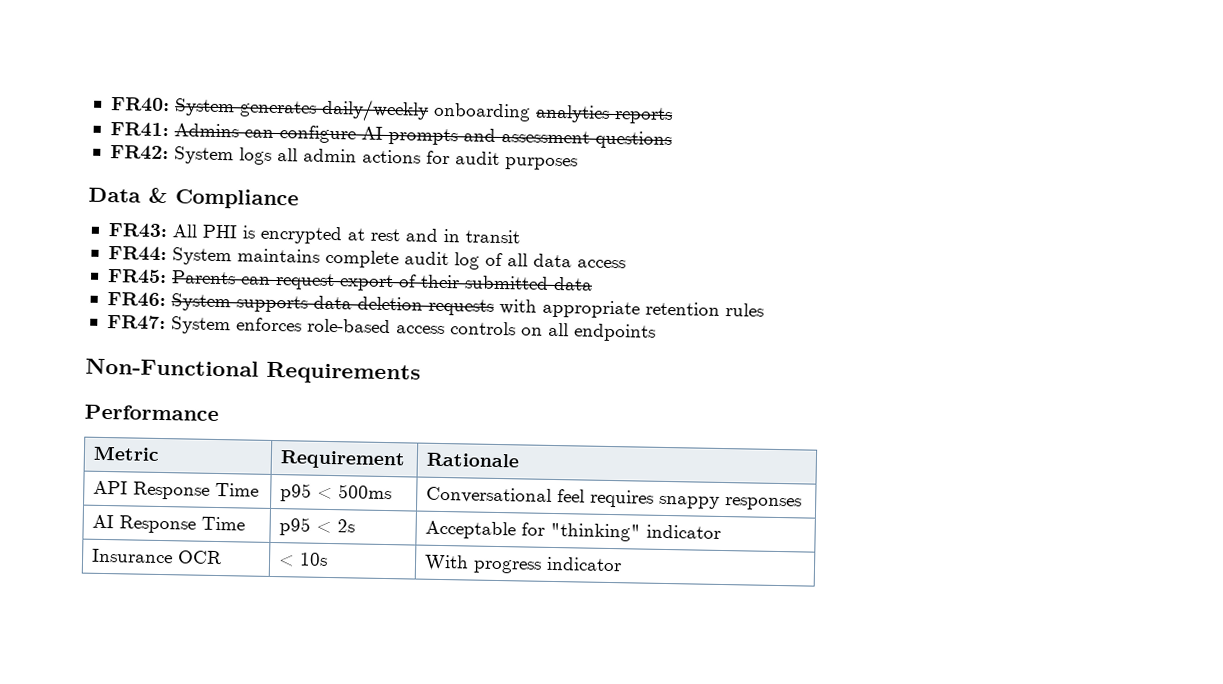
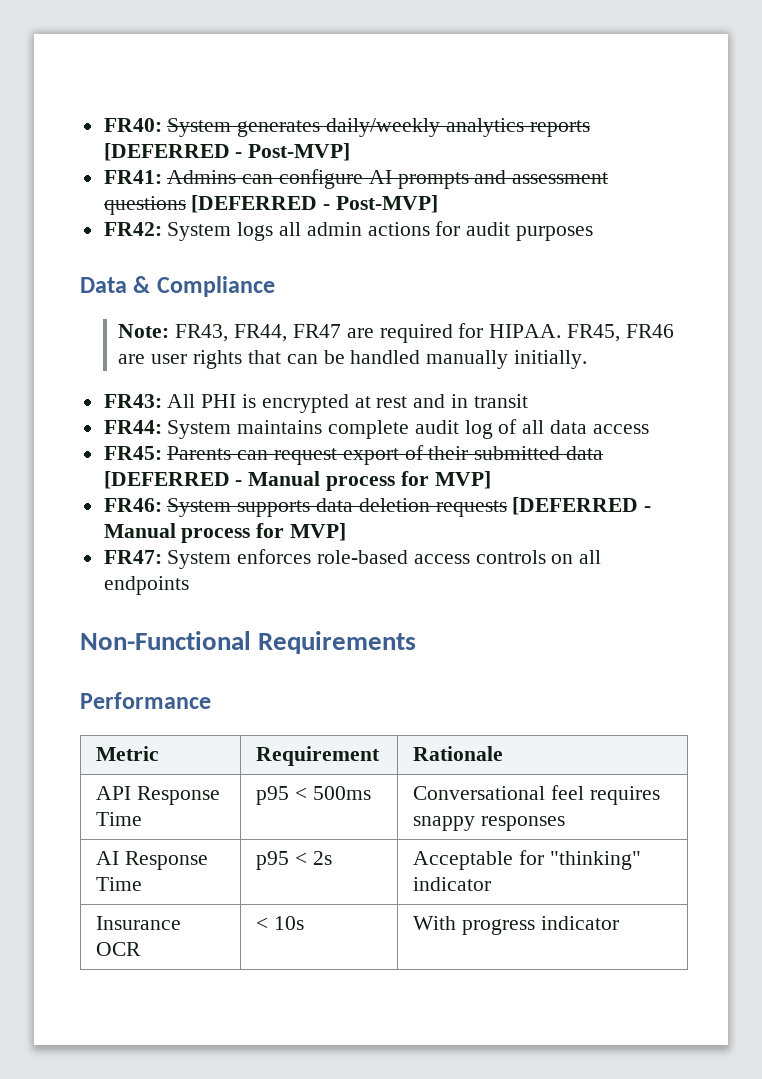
[432,102,531,122] onboarding -> (441, 127) none
(673, 116) none -> [103,143,351,161] [DEFERRED - Post-MVP]
(672, 140) none -> [191,195,439,213] [DEFERRED - Post-MVP]
(299, 199) none -> [118,323,674,343] [118,350,587,369] // Note: FR43, FR44, FR47 are required for HIPAA. FR45, FR46 are user rights that can be handled manually initially.
(593, 283) none -> [103,471,491,491] [DEFERRED - Manual process for MVP]
[498,298,764,319] with appropriate retention rules -> [512,497,652,515] [103,523,347,543] [DEFERRED - Manual process for MVP]

